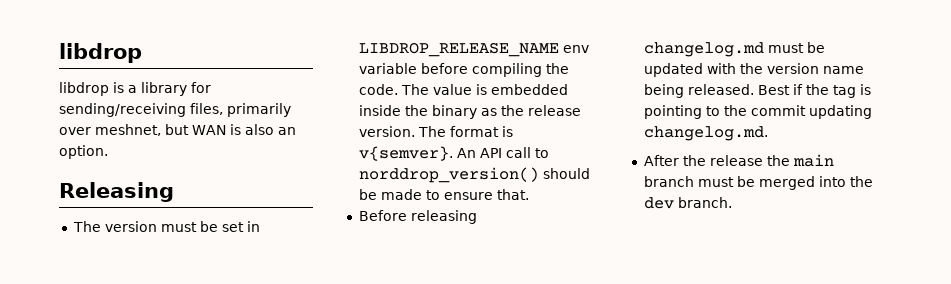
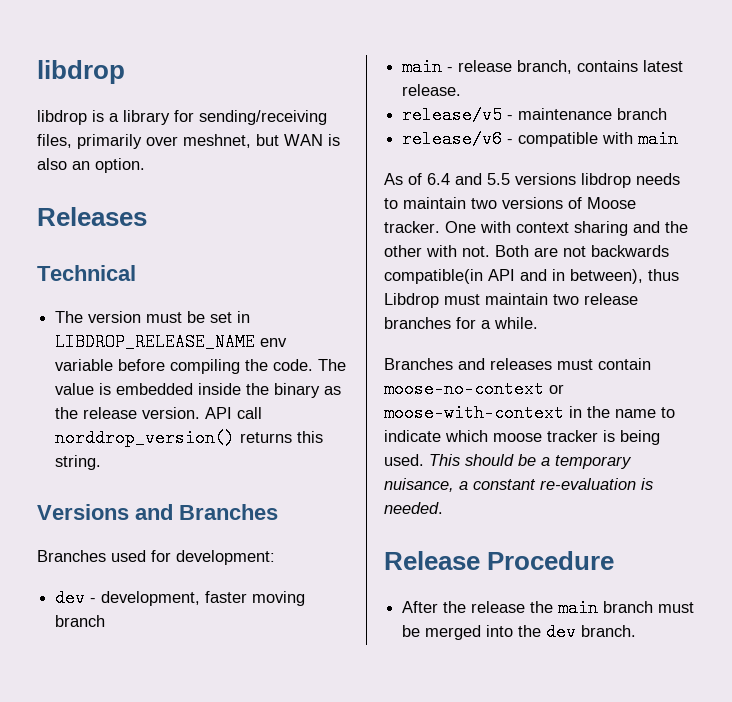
[59,182,174,202] Releasing -> [37,207,147,226] [37,265,136,281] Releases // Technical
[417,126,513,137] [358,146,549,161] [358,167,590,183] [358,189,529,200] [358,210,477,224] [643,42,825,57] [643,63,864,77] [643,84,871,98] [643,105,872,119] [643,126,768,141] The format is v{semver}. An API call to norddrop_version() should be made to ensure that. // Before releasing changelog.md must be updated with the version name being released. Best if the tag is pointing to the commit updating changelog.md. -> [205,407,263,419] [55,429,324,447] [55,455,102,470] [37,504,278,520] [37,550,275,565] [55,589,306,607] [55,615,106,627] [402,58,684,76] [402,84,462,96] [402,106,668,124] [402,130,679,148] [384,173,680,188] [384,197,636,209] [384,221,688,236] [384,245,669,257] [384,269,679,284] [384,293,638,308] [384,317,538,329] [384,358,651,370] [384,380,564,398] [384,404,675,422] [384,430,660,445] [384,454,632,469] [384,478,653,492] [384,502,443,514] [384,551,615,570] API call norddrop_version() returns this string. // Versions and Branches // Branches used for development: // dev - development, faster moving branch // main - release branch, contains latest release. // release/v5 - maintenance branch // release/v6 - compatible with main // As of 6.4 and 5.5 versions libdrop needs to maintain two versions of Moose tracker. One with context sharing and the other with not. Both are not backwards compatible(in API and in between), thus Libdrop must maintain two release branches for a while. // Branches and releases must contain moose-no-context or moose-with-context in the name to indicate which moose tracker is being used. This should be a temporary nuisance, a constant re-evaluation is needed. // Release Procedure

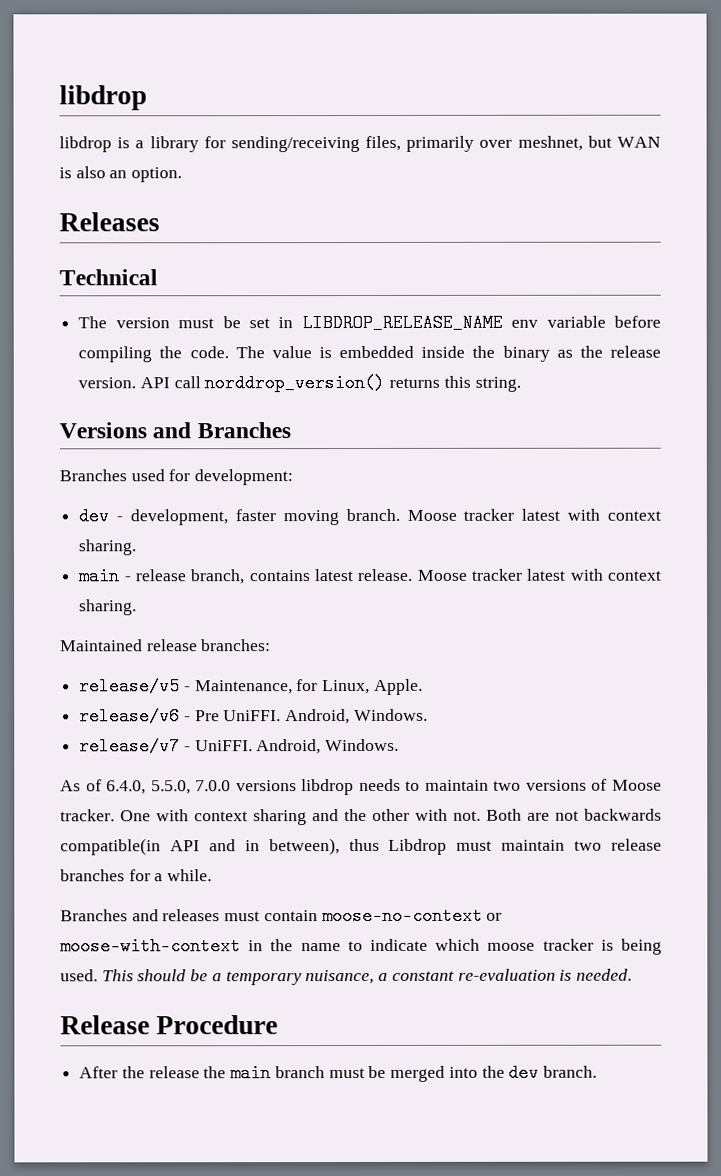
[55,615,106,627] branch -> [345,508,661,522] [78,539,137,556] branch. Moose tracker latest with context sharing.
[402,106,668,124] [402,130,679,148] // release/v5 - maintenance branch // release/v6 - compatible with main -> [416,568,661,581] [79,599,138,616] [60,639,272,652] [79,677,423,696] [79,707,428,726] [79,737,400,756] Moose tracker latest with context sharing. // Maintained release branches: // release/v5 - Maintenance, for Linux, Apple. // release/v6 - Pre UniFFI. Android, Windows. // release/v7 - UniFFI. Android, Windows.
[427,173,510,185] 6.4 and 5.5 -> [106,780,232,795] 6.4.0, 5.5.0, 7.0.0

